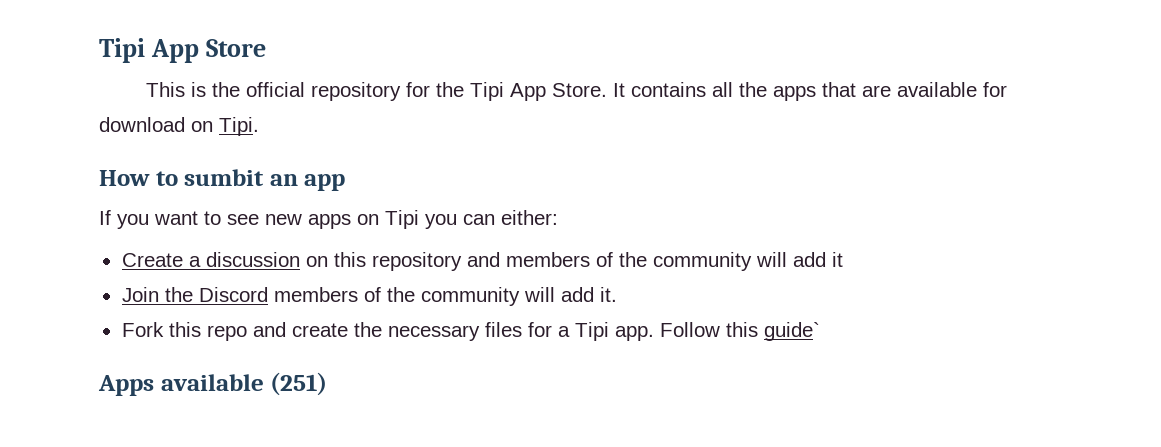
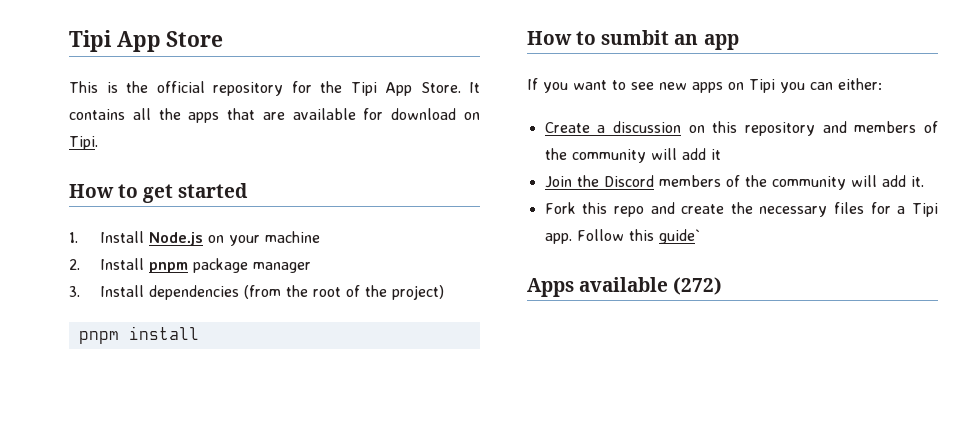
(259, 126) none -> [69,183,249,203] [69,231,320,246] [69,258,311,273] [69,285,444,300] [78,326,199,344] // How to get started // 1. Install Node.js on your machine // 2. Install pnpm package manager // 3. Install dependencies (from the root of the project) // pnpm install
[270,372,328,396] (251) -> [673,277,723,295] (272)

